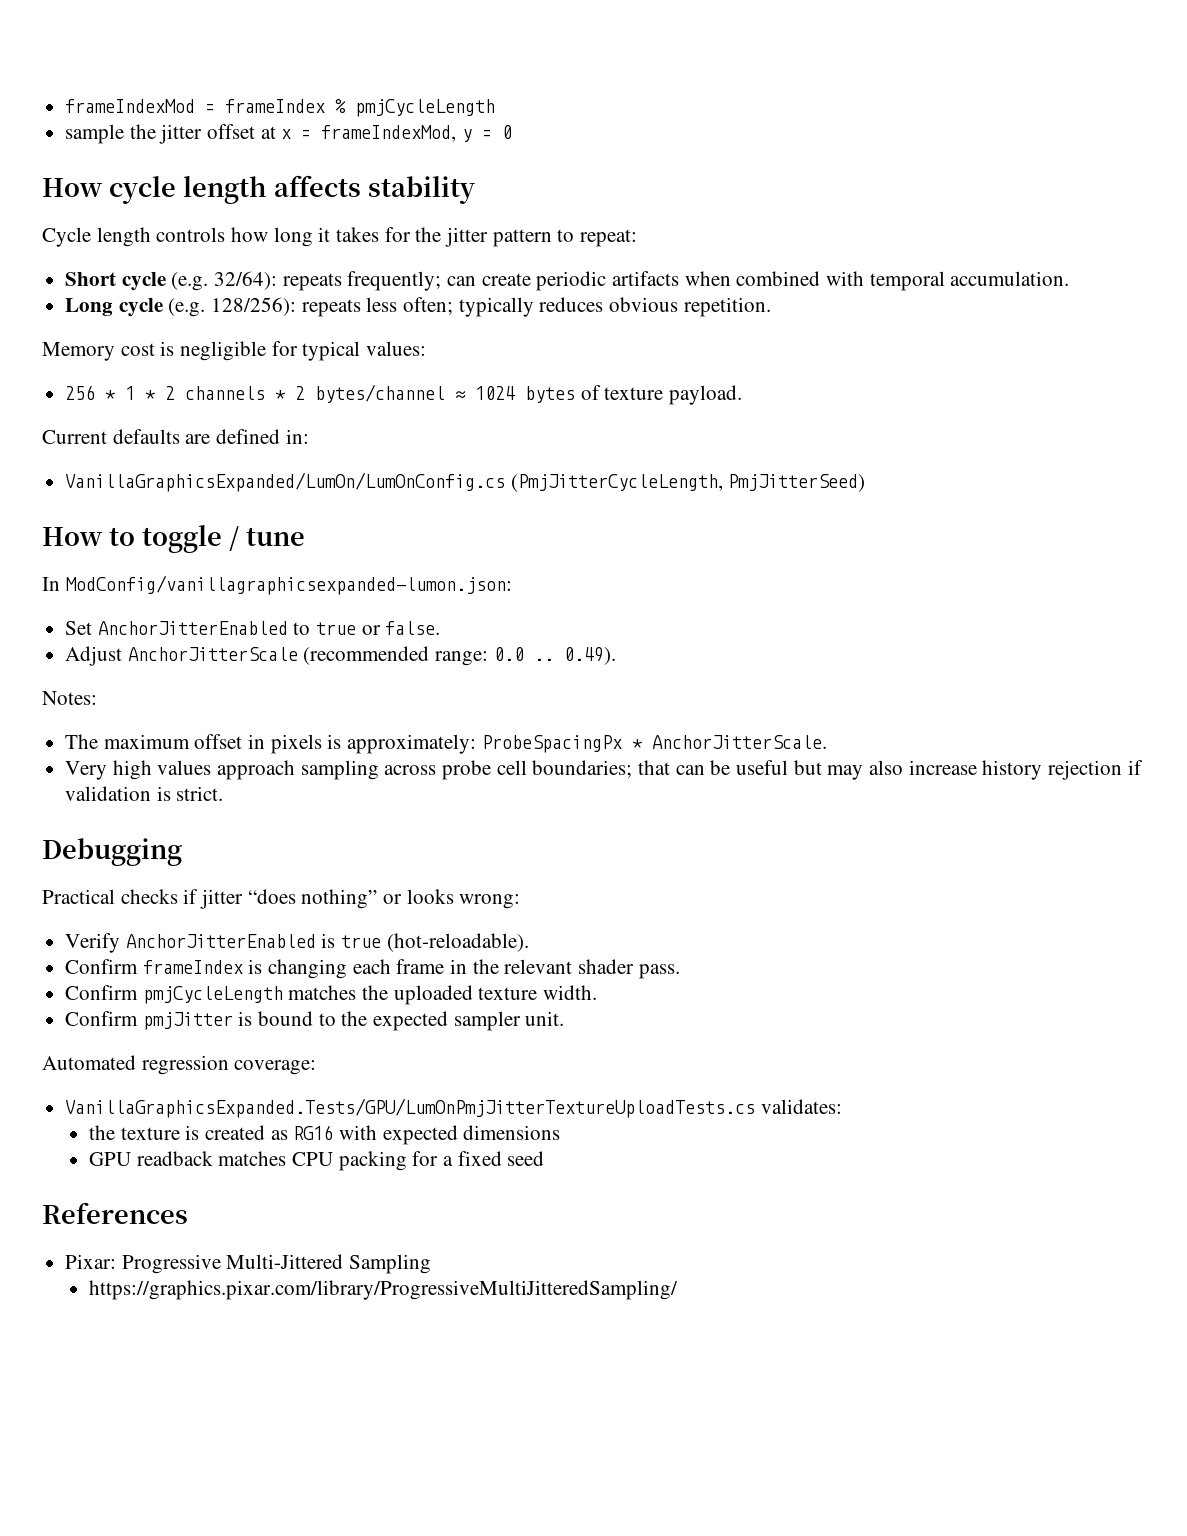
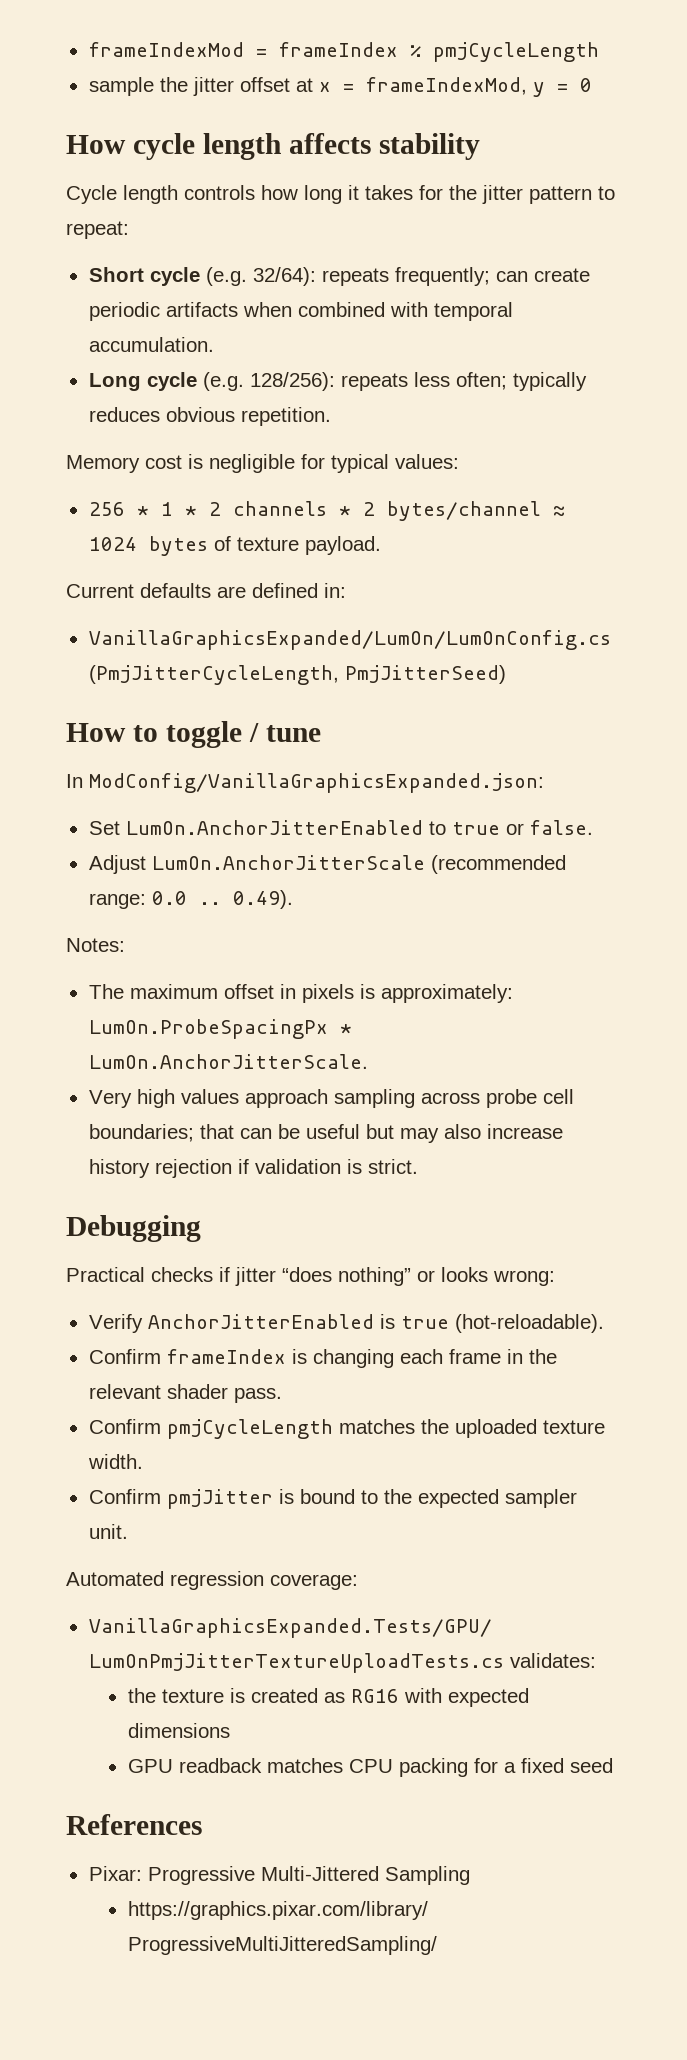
[65,575,512,595] ModConfig/vanillagraphicsexpanded-lumon.json: -> [89,773,544,793] ModConfig/VanillaGraphicsExpanded.json:
[97,621,288,635] AnchorJitterEnabled -> [125,820,423,835] LumOn.AnchorJitterEnabled
[127,647,298,661] AnchorJitterScale -> [151,855,425,870] LumOn.AnchorJitterScale
[481,735,827,753] ProbeSpacingPx * AnchorJitterScale. -> [88,1019,352,1039] [88,1054,368,1069] LumOn.ProbeSpacingPx * LumOn.AnchorJitterScale.

